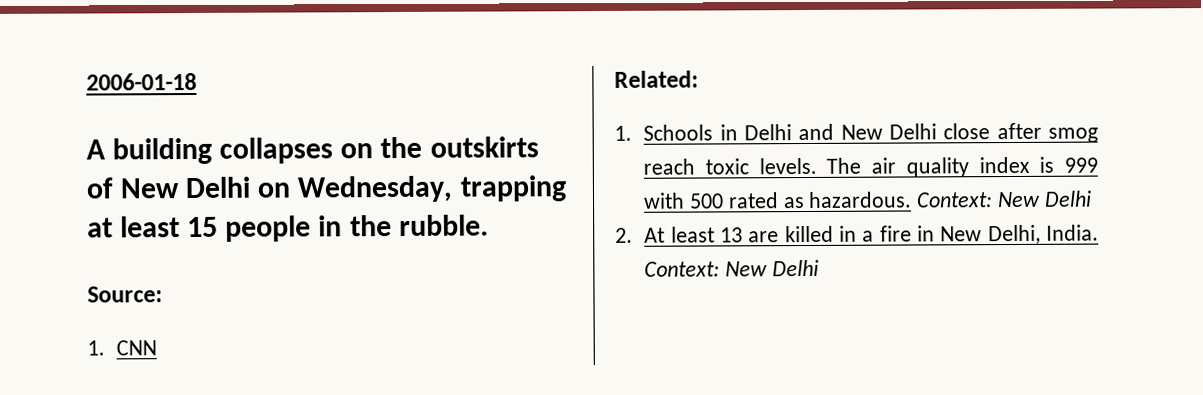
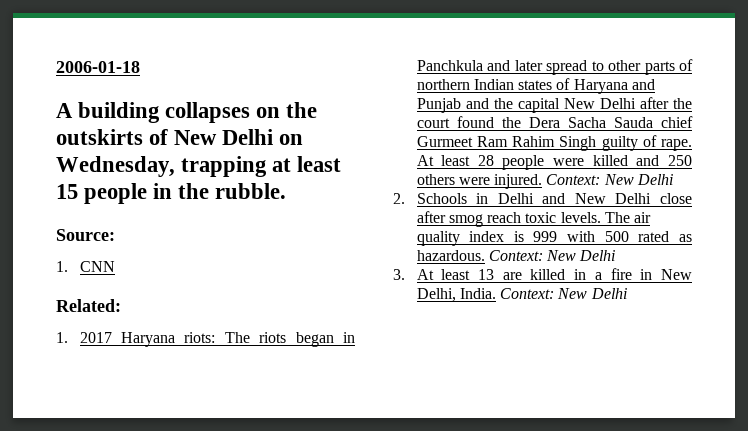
(632, 133) none -> [79,332,355,347] [416,59,693,75] [416,78,656,94] [416,97,692,113] [416,116,693,128] [416,135,692,151] [416,155,692,170] [416,174,674,189] [393,193,405,204] 2017 Haryana riots: The riots began in Panchkula and later spread to other parts of northern Indian states of Haryana and Punjab and the capital New Delhi after the court found the Dera Sacha Sauda chief Gurmeet Ram Rahim Singh guilty of rape. At least 28 people were killed and 250 others were injured. Context: New Delhi // 2.
[615,227,633,243] 2. -> [393,269,405,280] 3.

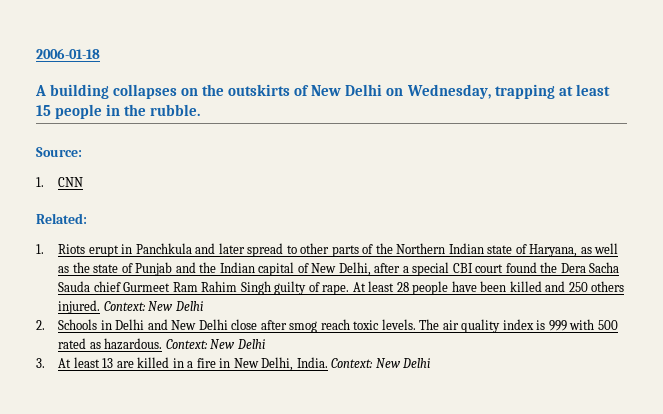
[79,332,334,347] 2017 Haryana riots: The riots began -> [58,244,119,257] Riots erupt
[416,78,656,94] [416,97,692,113] northern Indian states of Haryana and Punjab and the capital New Delhi after the -> [375,243,619,257] [58,262,473,276] the Northern Indian state of Haryana, as well as the state of Punjab and the Indian capital of New Delhi, after a special CBI
[553,158,585,166] were -> [451,281,507,292] have been
[458,177,490,185] were -> (625, 286) none

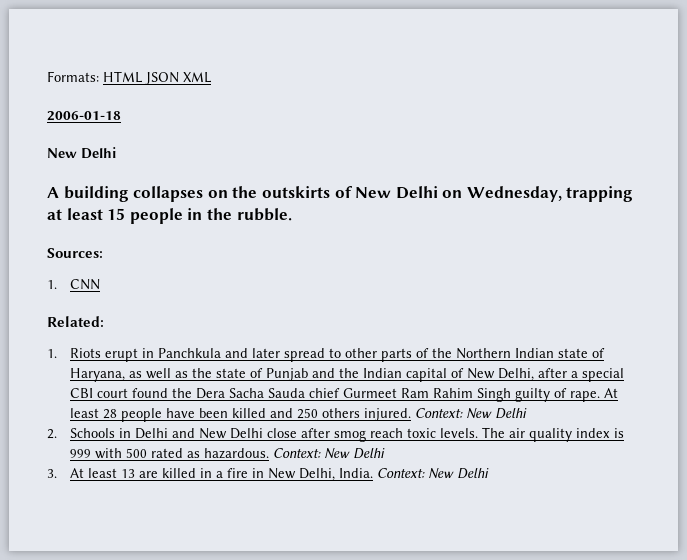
(36, 53) none -> [47,71,211,85] Formats: HTML JSON XML //
(100, 53) none -> [47,147,117,159] // New Delhi
[36,147,82,157] Source: -> [47,248,103,258] Sources:

